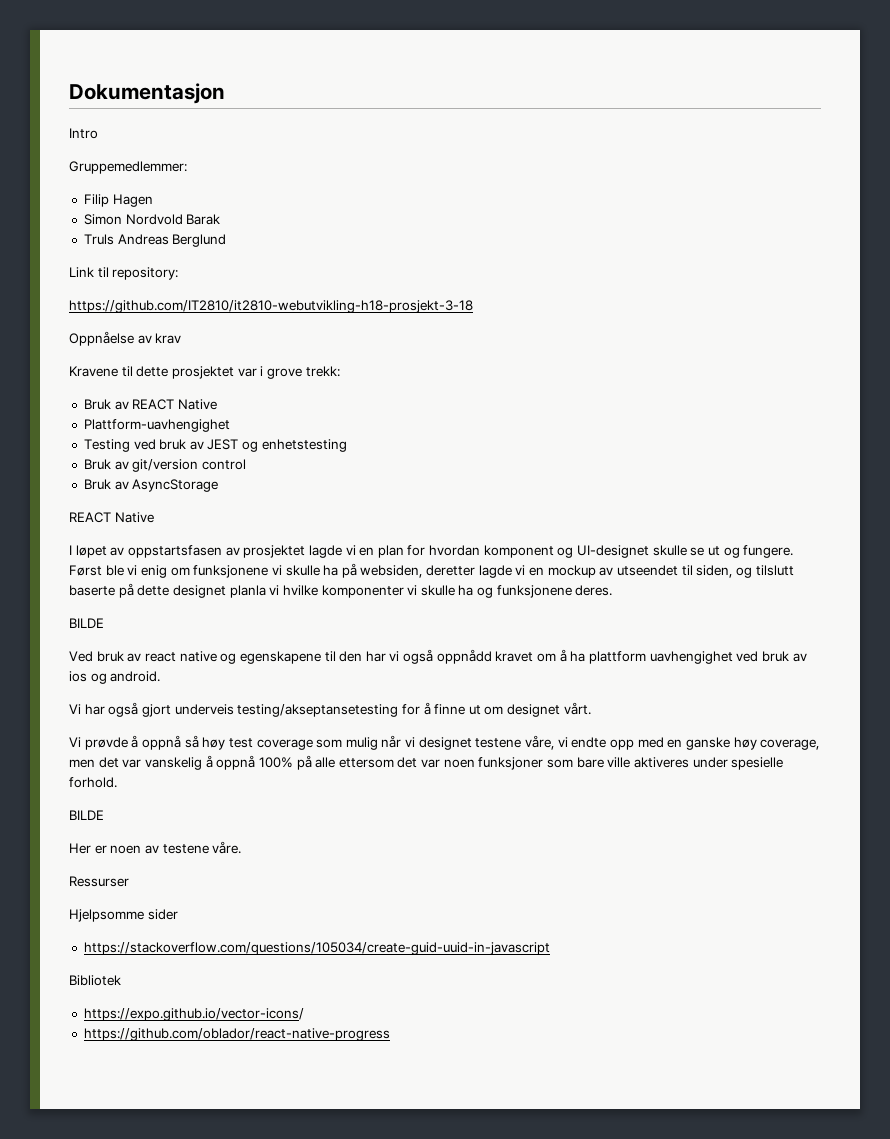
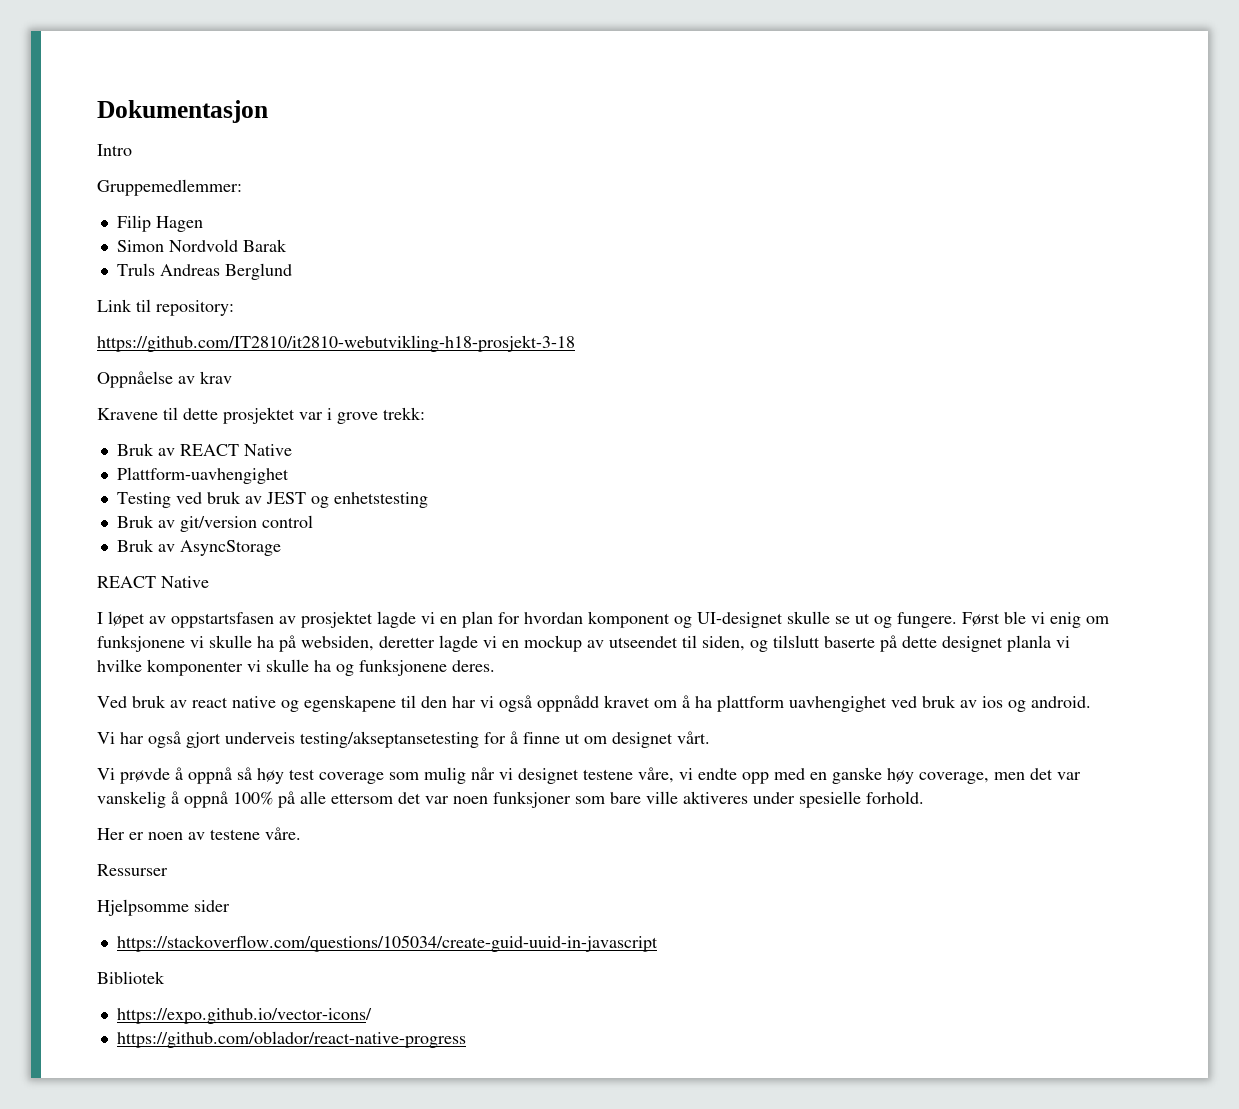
[69,618,104,628] // BILDE -> (495, 666) none
[69,810,104,820] // BILDE -> (924, 797) none

